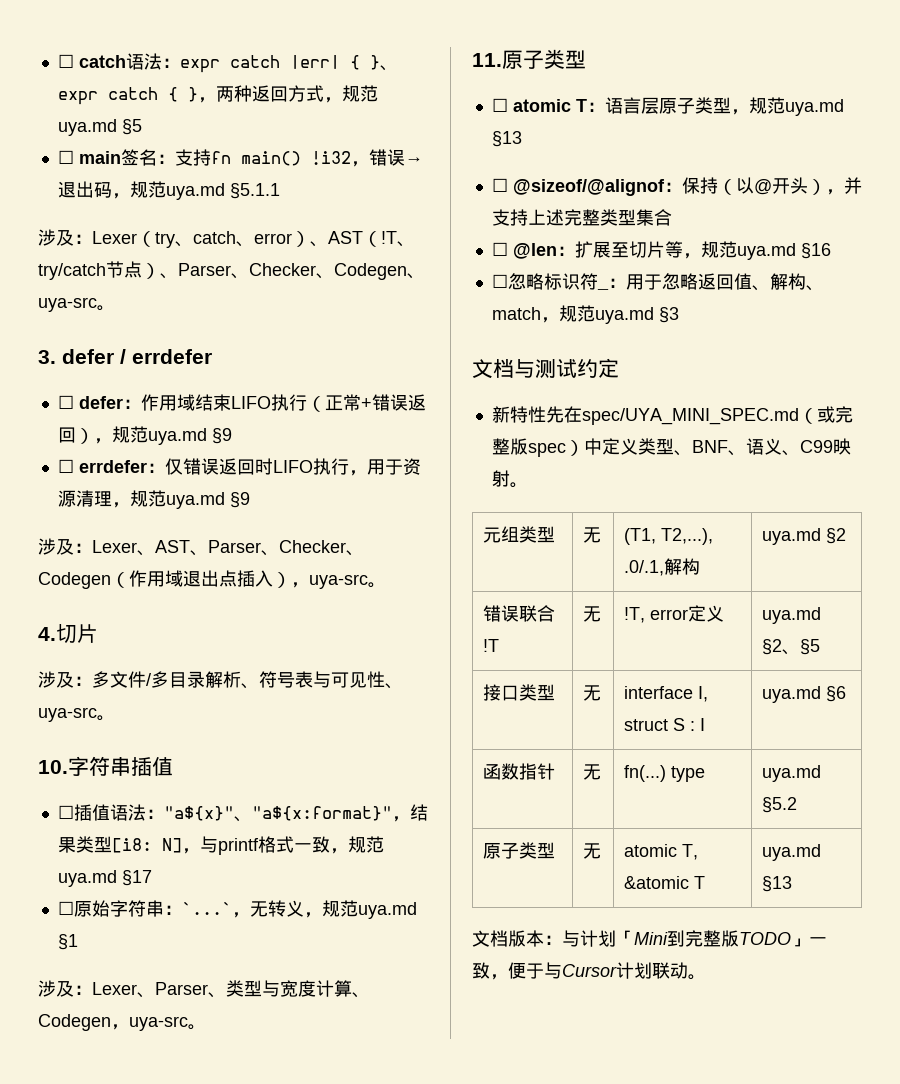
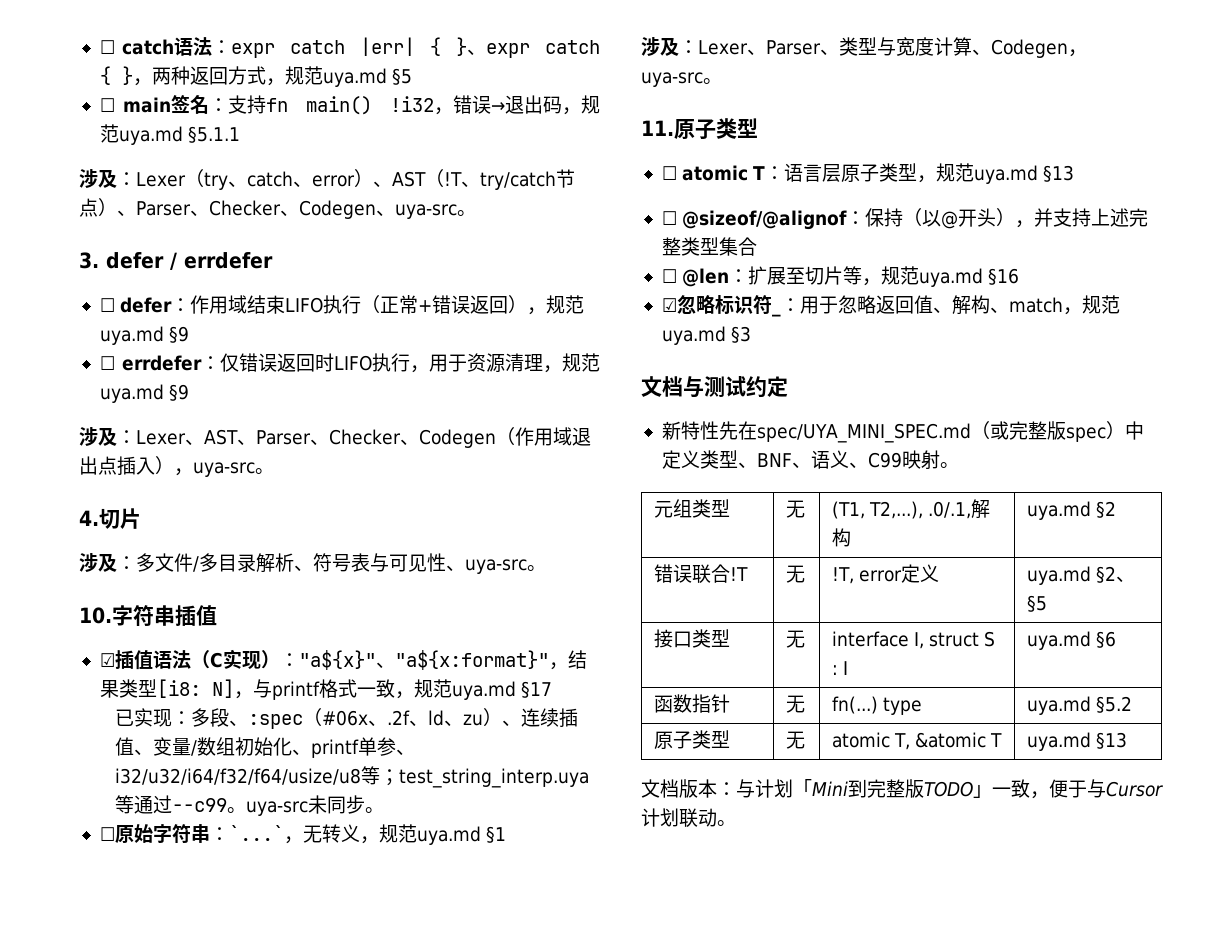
[57,805,74,819] ☐ -> [99,653,115,667] ☑
(146, 812) none -> [190,649,280,670] （C实现）
(152, 878) none -> [115,708,579,729] [115,737,416,758] [115,766,590,788] [115,795,385,816] // 已实现：多段、:spec（#06x、.2f、ld、zu）、连续插值、变量/数组初始化、printf单参、i32/u32/i64/f32/f64/usize/u8等；test_string_interp.uya等通过--c99。uya-src未同步。
[491,274,508,288] ☐ -> [661,298,677,312] ☑

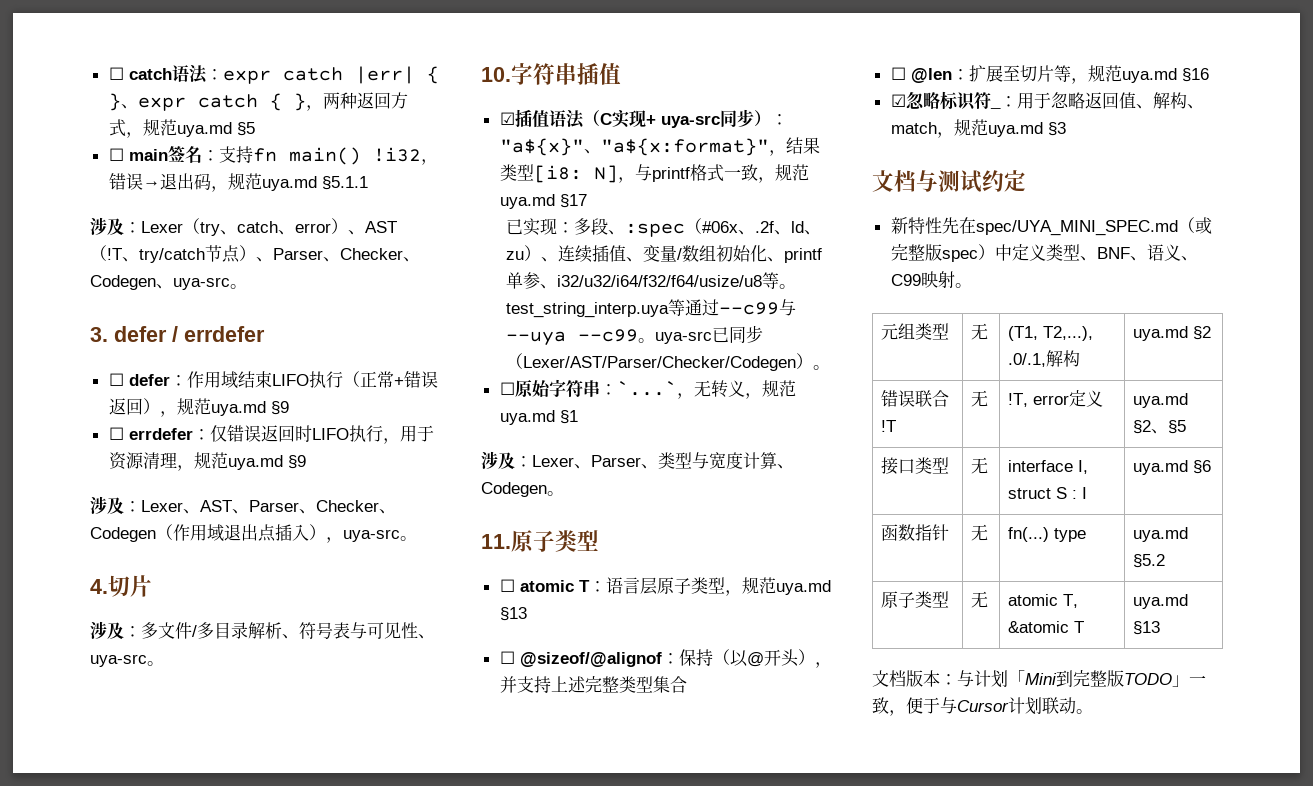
(261, 660) none -> [645,109,754,128] + uya-src同步
[380,769,400,786] ； -> [779,284,797,289] 。
[227,795,366,816] 。uya-src未同步 -> [779,299,797,316] [506,325,764,346] [506,353,814,371] 与--uya --c99。uya-src已同步（Lexer/AST/Parser/Checker/Codegen）
[1067,49,1087,57] [641,72,703,87] ，uya-src -> (547, 489) none

